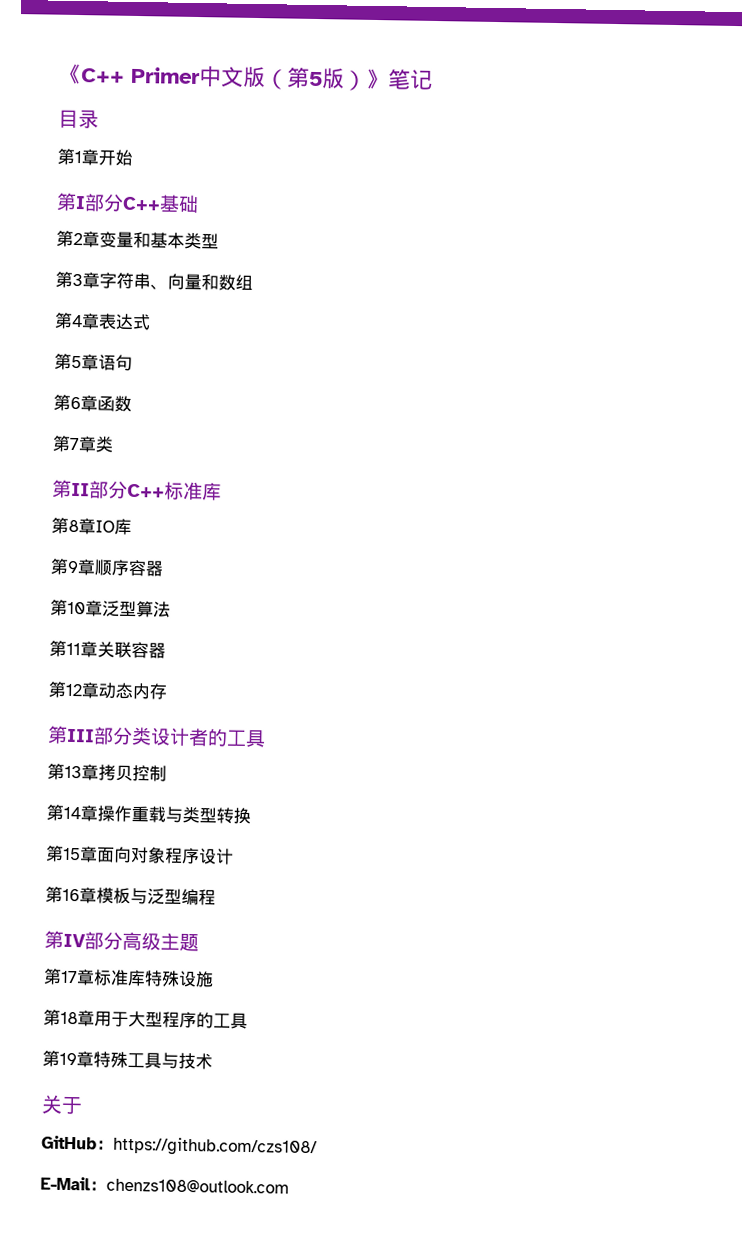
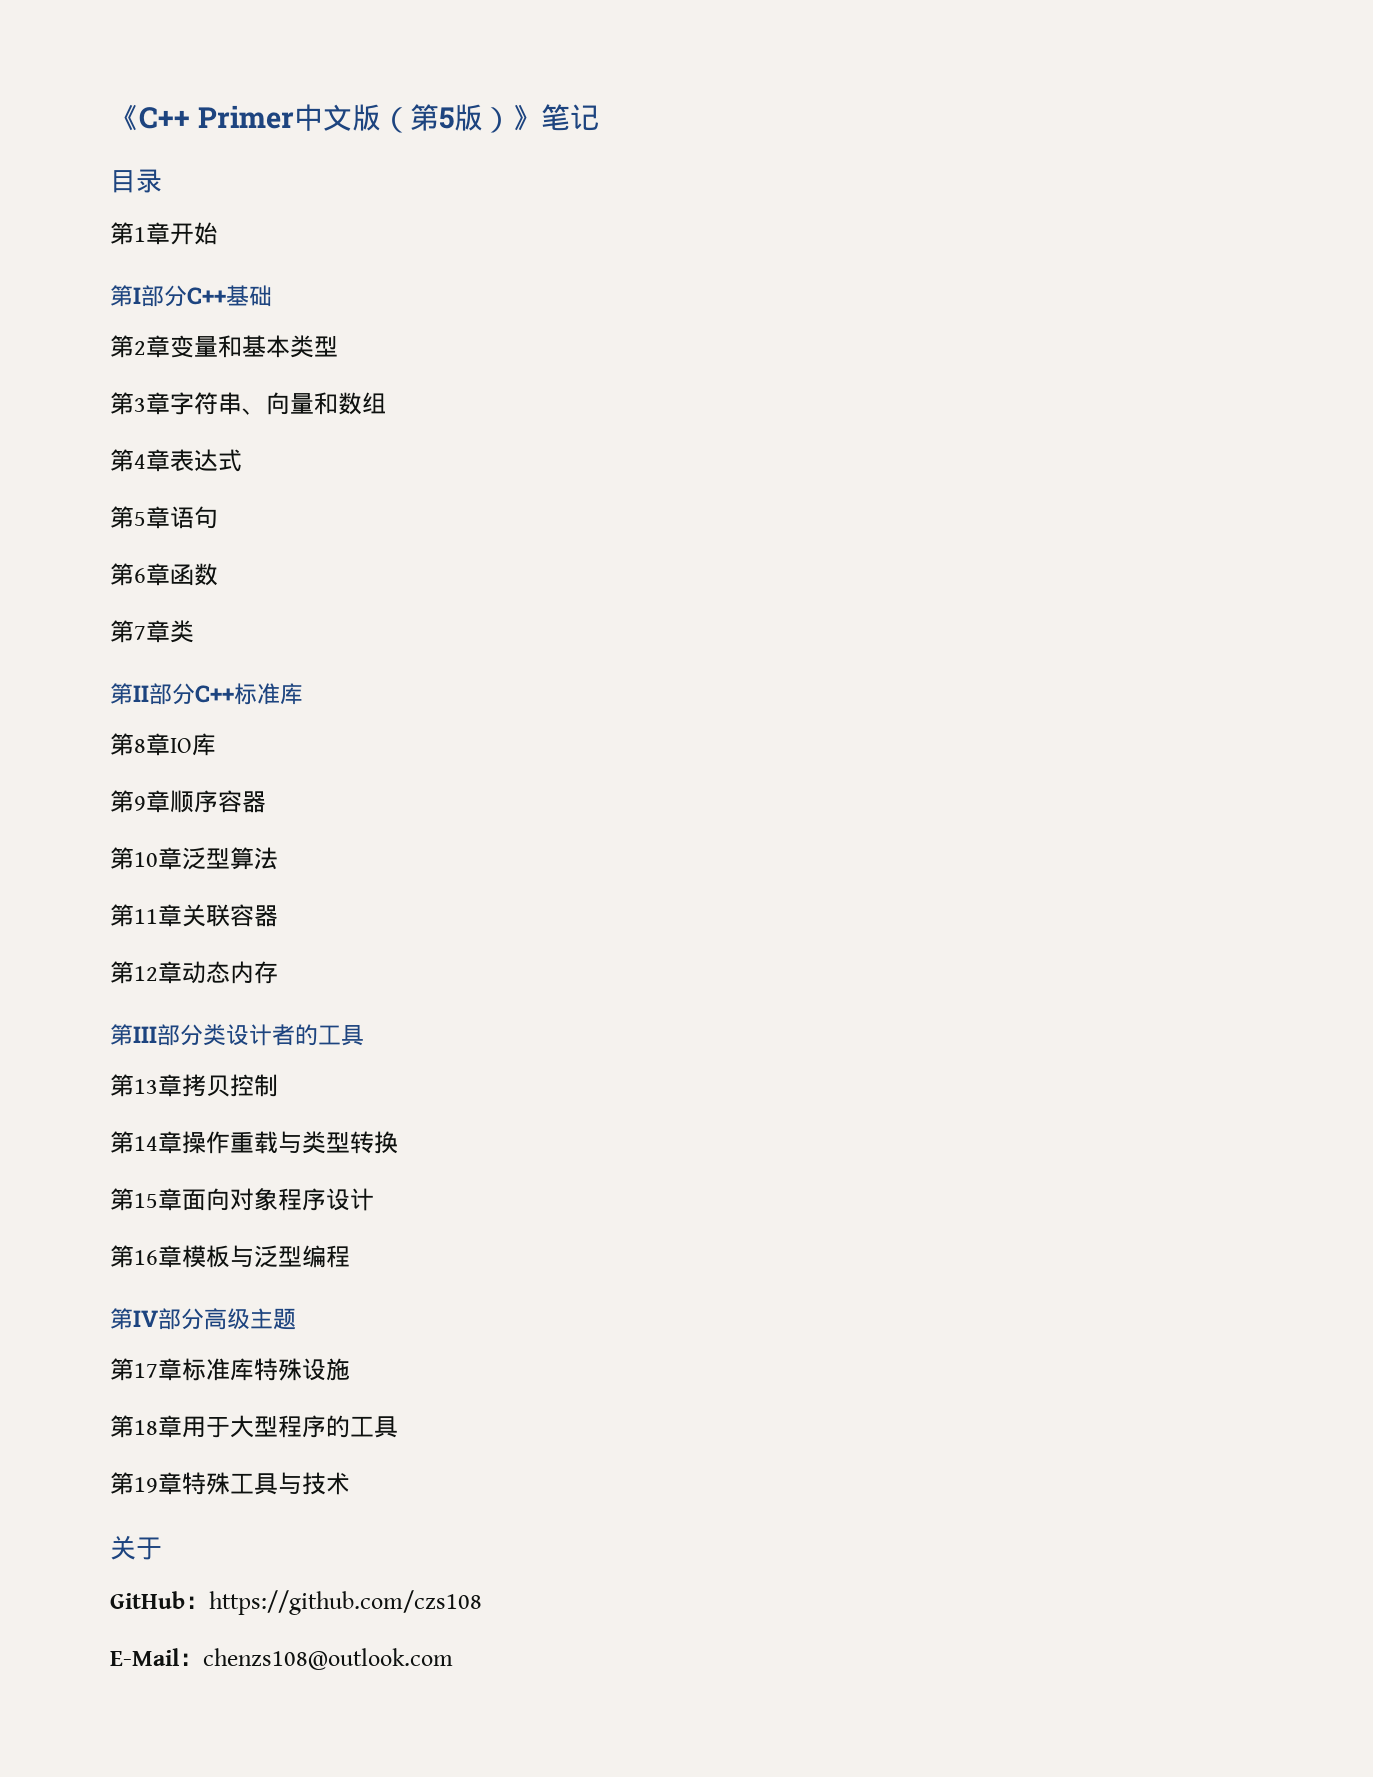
[113,1136,318,1158] https://github.com/czs108/ -> [209,1590,482,1615] https://github.com/czs108

